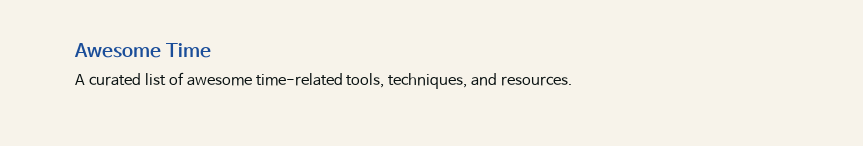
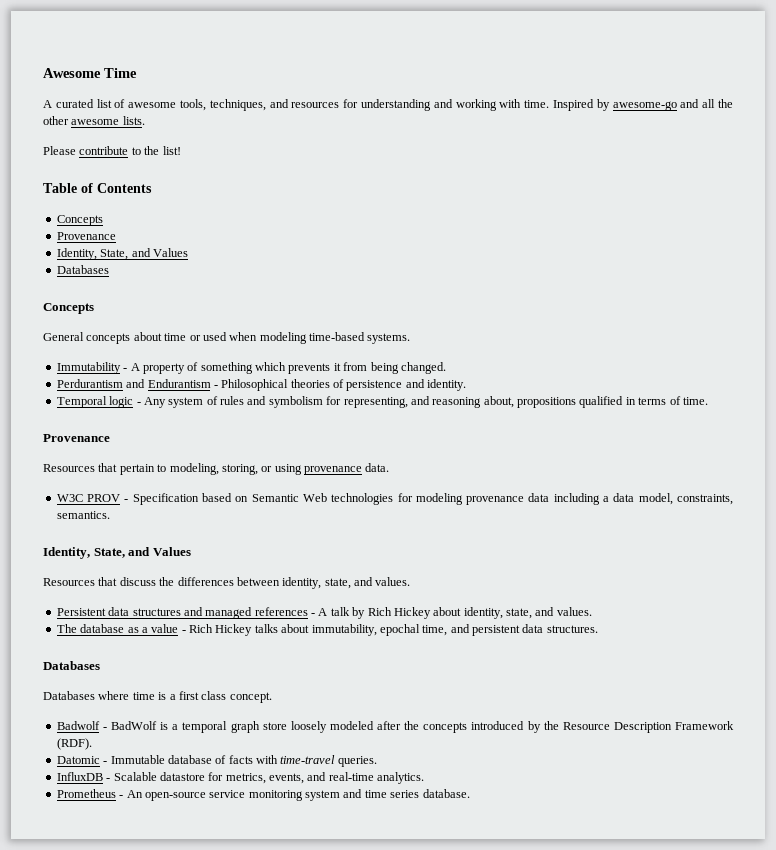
[255,73,343,86] time-related -> (177, 105) none
[501,76,573,86] resources. -> [291,99,733,111] [43,116,145,125] [43,146,181,155] [43,183,152,193] [56,215,103,226] [56,232,116,240] [56,248,188,260] [56,265,109,274] [43,303,94,314] [43,332,411,344] [56,362,446,374] [56,379,467,391] [56,396,708,408] [43,434,110,442] [43,463,390,475] [56,493,733,505] [56,511,110,519] [43,547,191,559] [43,577,411,589] [56,607,592,619] [56,624,598,636] [43,661,100,670] [43,691,272,703] [56,721,734,733] [56,738,92,750] [56,755,377,767] [56,772,425,784] [56,789,470,801] resources for understanding and working with time. Inspired by awesome-go and all the other awesome lists. // Please contribute to the list! // Table of Contents // Concepts // Provenance // Identity, State, and Values // Databases // Concepts // General concepts about time or used when modeling time-based systems. // Immutability - A property of something which prevents it from being changed. // Perdurantism and Endurantism - Philosophical theories of persistence and identity. // Temporal logic - Any system of rules and symbolism for representing, and reasoning about, propositions qualified in terms of time. // Provenance // Resources that pertain to modeling, storing, or using provenance data. // W3C PROV - Specification based on Semantic Web technologies for modeling provenance data including a data model, constraints, semantics. // Identity, State, and Values // Resources that discuss the differences between identity, state, and values. // Persistent data structures and managed references - A talk by Rich Hickey about identity, state, and values. // The database as a value - Rich Hickey talks about immutability, epochal time, and persistent data structures. // Databases // Databases where time is a first class concept. // Badwolf - BadWolf is a temporal graph store loosely modeled after the concepts introduced by the Resource Description Framework (RDF). // Datomic - Immutable database of facts with time-travel queries. // InfluxDB - Scalable datastore for metrics, events, and real-time analytics. // Prometheus - An open-source service monitoring system and time series database.

